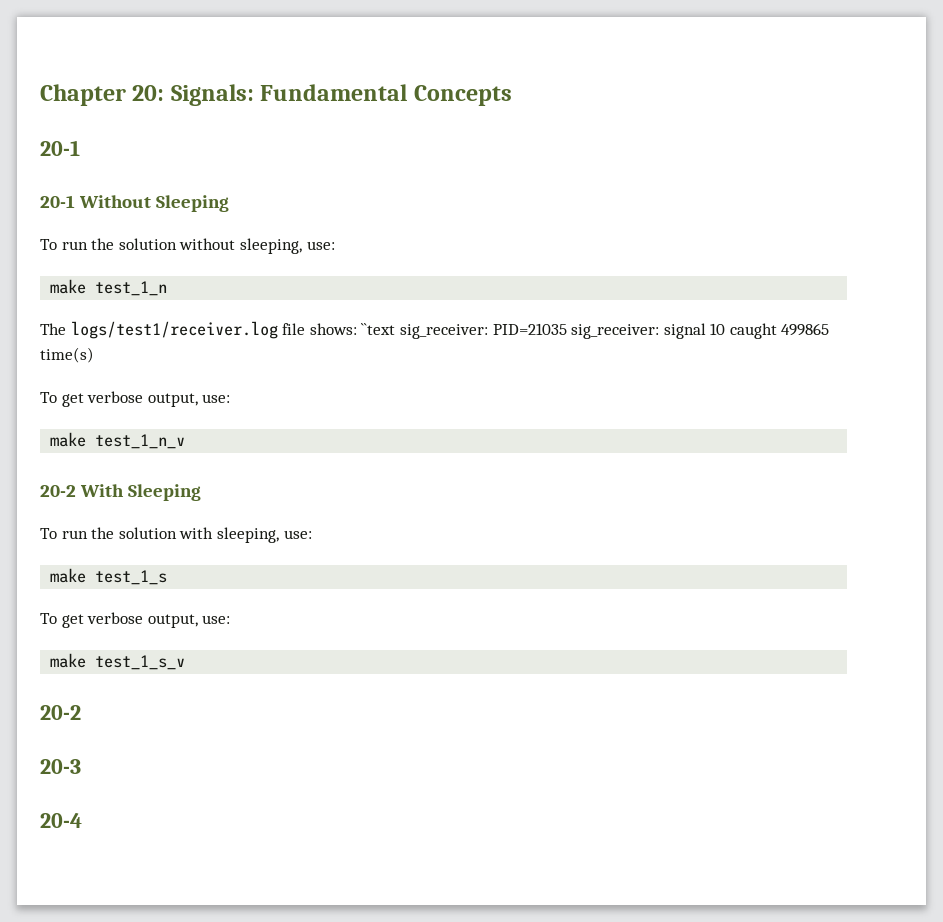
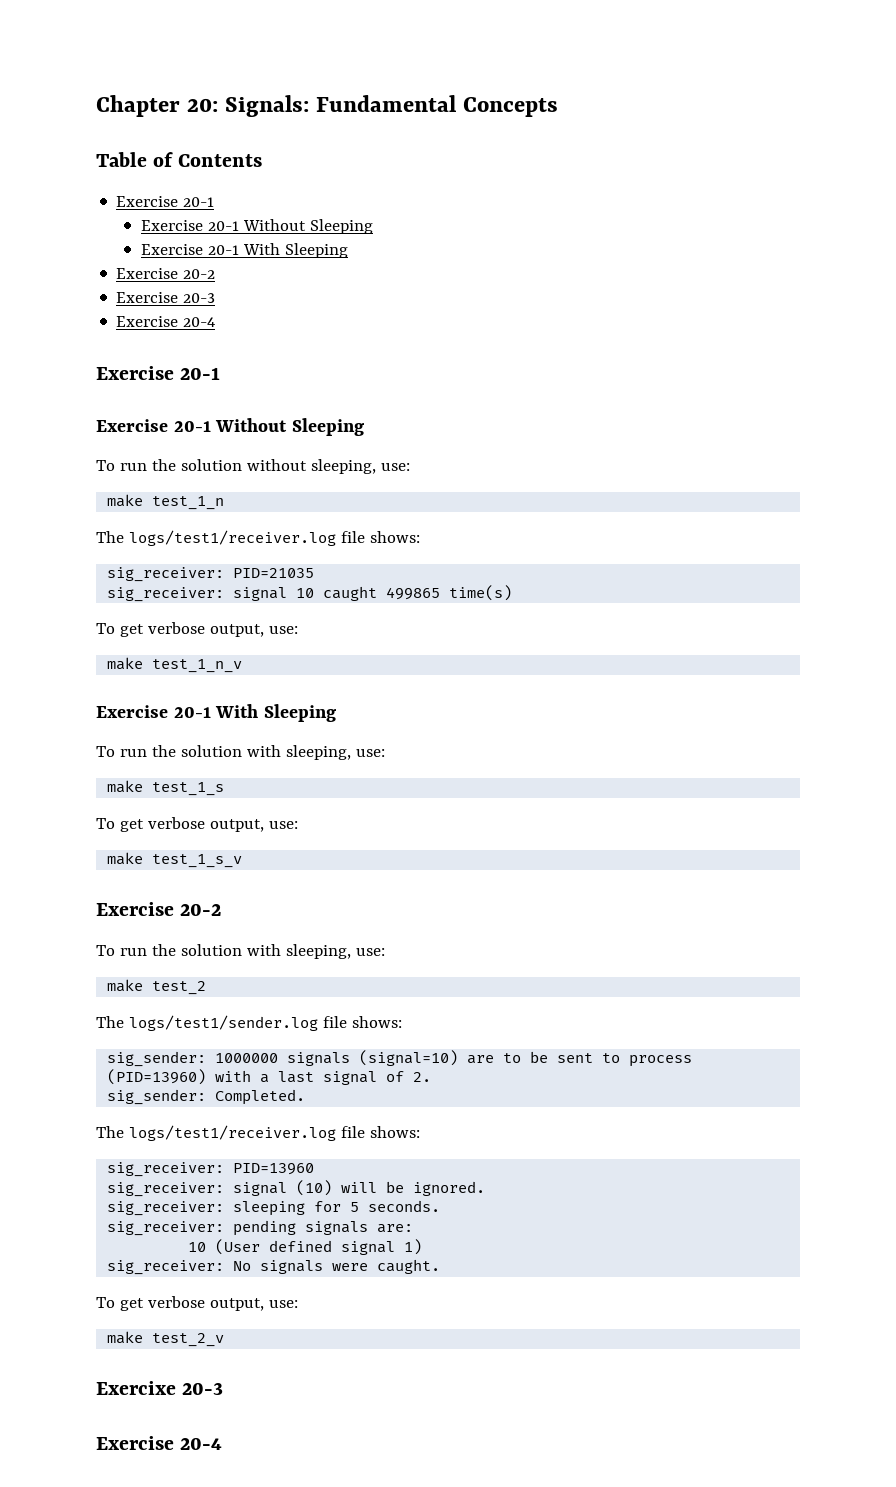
[40,140,80,156] 20-1 // -> [96,152,263,167] [116,196,215,207] [140,219,373,234] [140,243,348,258] [116,268,216,279] [116,292,216,303] [116,316,216,327] [96,366,221,380] [96,419,168,432] Table of Contents // Exercise 20-1 // Exercise 20-1 Without Sleeping // Exercise 20-1 With Sleeping // Exercise 20-2 // Exercise 20-3 // Exercise 20-4 // Exercise 20-1 // Exercise
[361,323,396,335] ``text -> (420, 537) //
(567, 329) none -> (315, 573) //
[40,485,76,497] 20-2 -> [96,705,211,718] Exercise 20-1
[40,705,81,720] [40,759,81,774] 20-2 // 20-3 // -> [96,902,222,916] [96,944,385,959] [107,979,207,995] [96,1015,402,1031] [107,1050,693,1067] [107,1069,432,1085] [107,1089,306,1105] [96,1125,420,1141] [107,1162,315,1177] [107,1180,486,1197] [107,1200,441,1216] [107,1220,414,1236] [188,1239,423,1255] [107,1259,441,1275] [96,1296,298,1311] [107,1331,225,1347] [96,1381,224,1395] [96,1436,174,1450] Exercise 20-2 // To run the solution with sleeping, use: // make test_2 // The logs/test1/sender.log file shows: // sig_sender: 1000000 signals (signal=10) are to be sent to process (PID=13960) with a last signal of 2. // sig_sender: Completed. // The logs/test1/receiver.log file shows: // sig_receiver: PID=13960 // sig_receiver: signal (10) will be ignored. // sig_receiver: sleeping for 5 seconds. // sig_receiver: pending signals are: // 10 (User defined signal 1) // sig_receiver: No signals were caught. // To get verbose output, use: // make test_2_v // Exercixe 20-3 // Exercise

